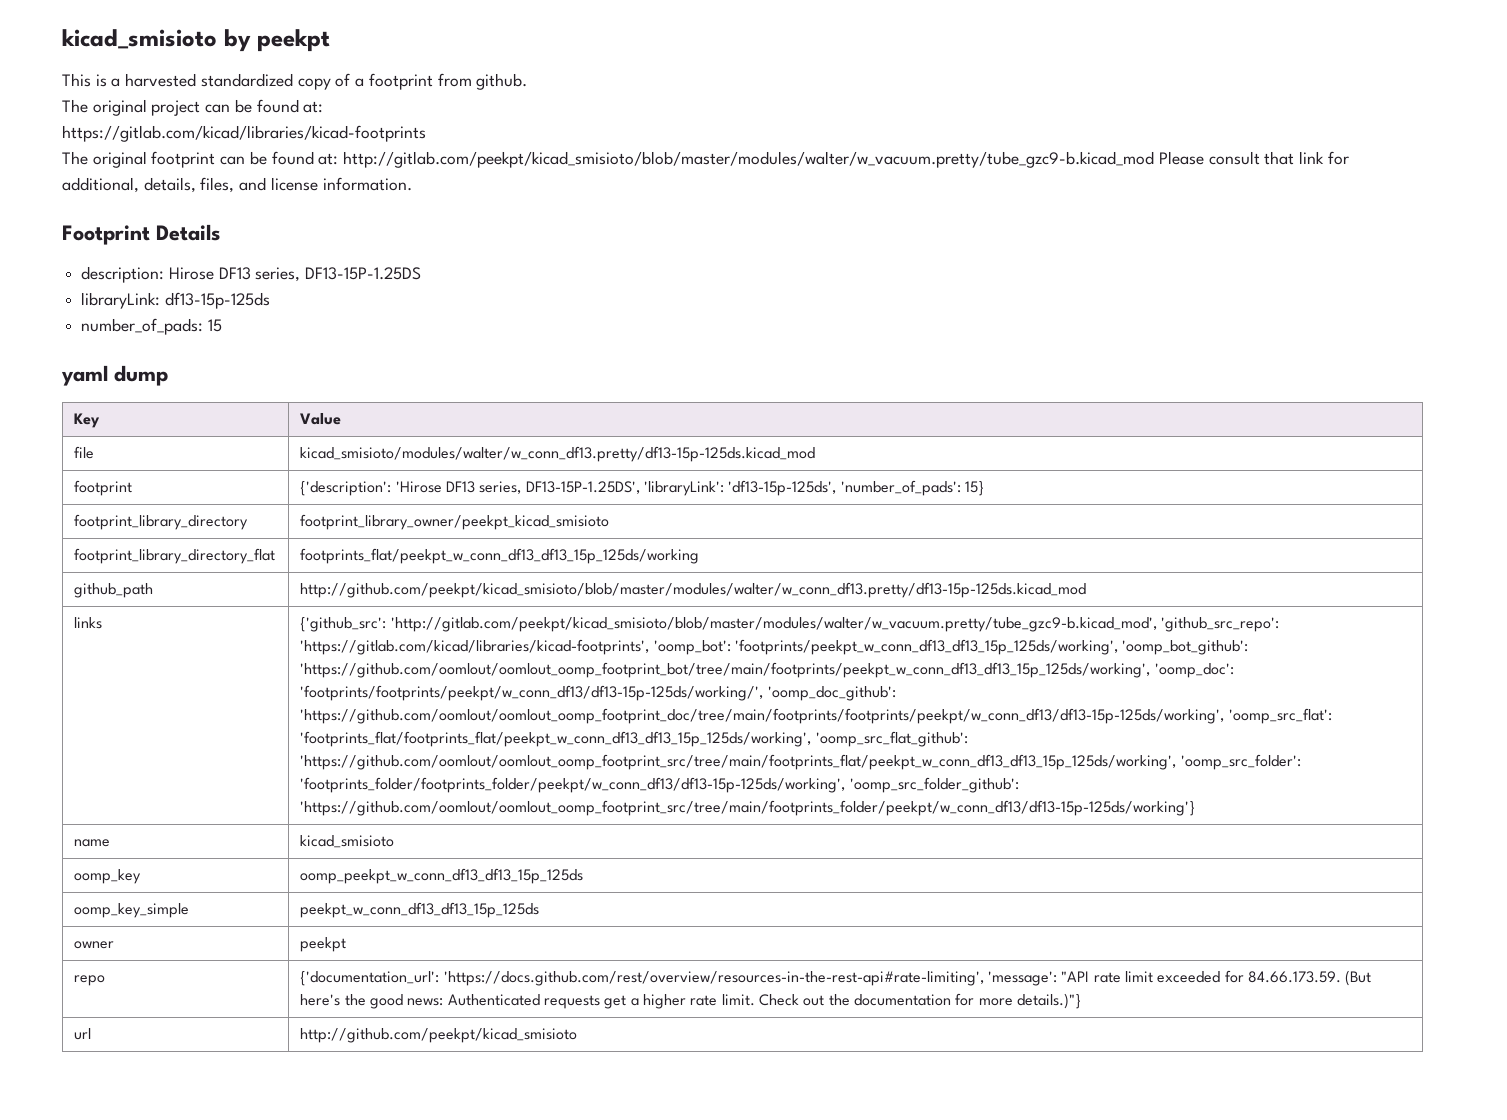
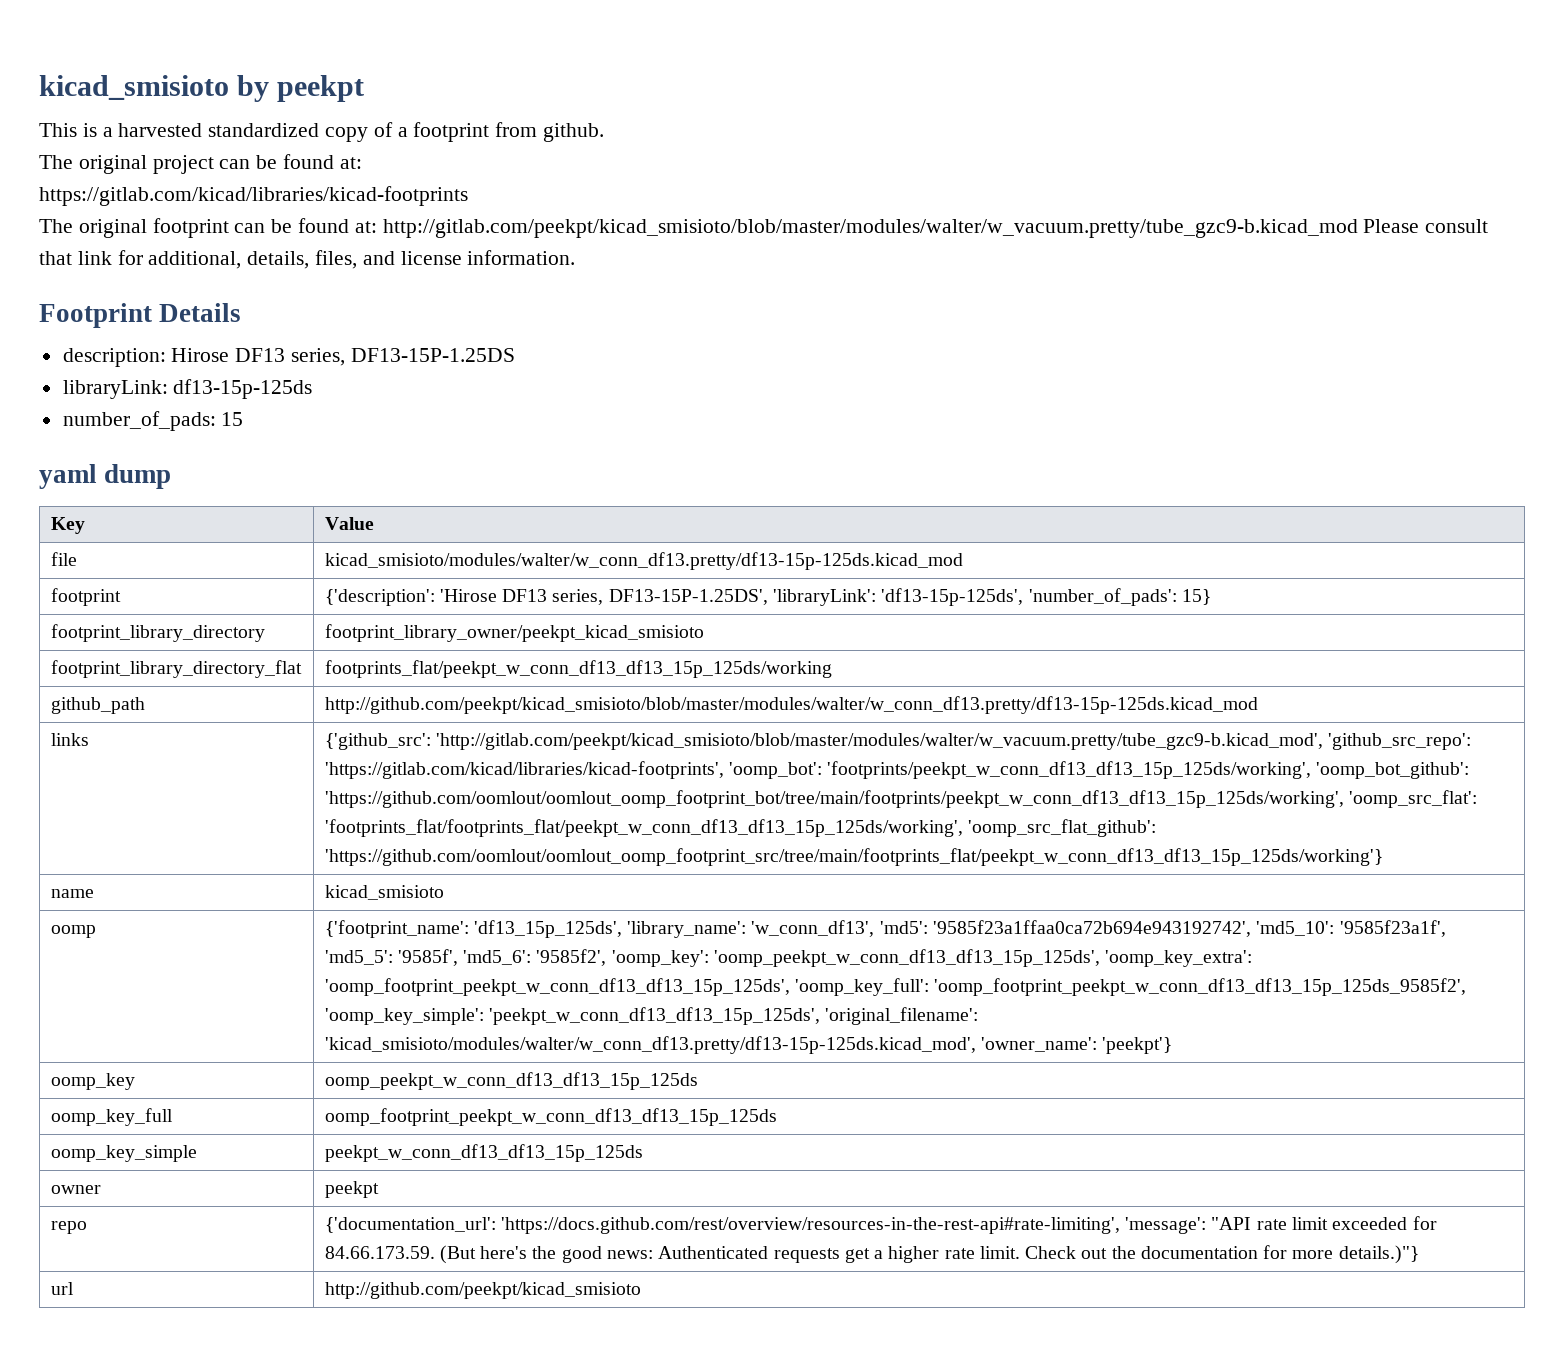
[1154,663,1234,678] [300,685,896,701] [300,708,1332,724] [300,731,968,747] [300,754,1301,770] [300,777,1019,793] [300,800,1196,816] [74,839,111,847] [300,835,395,848] 'oomp_doc': 'footprints/footprints/peekpt/w_conn_df13/df13-15p-125ds/working/', 'oomp_doc_github': 'https://github.com/oomlout/oomlout_oomp_footprint_doc/tree/main/footprints/footprints/peekpt/w_conn_df13/df13-15p-125ds/working', 'oomp_src_flat': 'footprints_flat/footprints_flat/peekpt_w_conn_df13_df13_15p_125ds/working', 'oomp_src_flat_github': 'https://github.com/oomlout/oomlout_oomp_footprint_src/tree/main/footprints_flat/peekpt_w_conn_df13_df13_15p_125ds/working', 'oomp_src_folder': 'footprints_folder/footprints_folder/peekpt/w_conn_df13/df13-15p-125ds/working', 'oomp_src_folder_github': 'https://github.com/oomlout/oomlout_oomp_footprint_src/tree/main/footprints_folder/peekpt/w_conn_df13/df13-15p-125ds/working'} // name | kicad_smisioto -> [1348,790,1477,808] [324,819,1156,837] [324,848,1383,866] [50,889,94,898] [324,885,444,900] [50,925,96,938] [324,920,1446,938] [324,949,1253,967] [324,978,1467,996] [324,1007,979,1025] [324,1036,1173,1054] 'oomp_src_flat': 'footprints_flat/footprints_flat/peekpt_w_conn_df13_df13_15p_125ds/working', 'oomp_src_flat_github': 'https://github.com/oomlout/oomlout_oomp_footprint_src/tree/main/footprints_flat/peekpt_w_conn_df13_df13_15p_125ds/working'} // name | kicad_smisioto // oomp | {'footprint_name': 'df13_15p_125ds', 'library_name': 'w_conn_df13', 'md5': '9585f23a1ffaa0ca72b694e943192742', 'md5_10': '9585f23a1f', 'md5_5': '9585f', 'md5_6': '9585f2', 'oomp_key': 'oomp_peekpt_w_conn_df13_df13_15p_125ds', 'oomp_key_extra': 'oomp_footprint_peekpt_w_conn_df13_df13_15p_125ds', 'oomp_key_full': 'oomp_footprint_peekpt_w_conn_df13_df13_15p_125ds_9585f2', 'oomp_key_simple': 'peekpt_w_conn_df13_df13_15p_125ds', 'original_filename': 'kicad_smisioto/modules/walter/w_conn_df13.pretty/df13-15p-125ds.kicad_mod', 'owner_name': 'peekpt'}
(584, 876) none -> [50,1108,173,1126] [324,1108,777,1126] // oomp_key_full | oomp_footprint_peekpt_w_conn_df13_df13_15p_125ds

